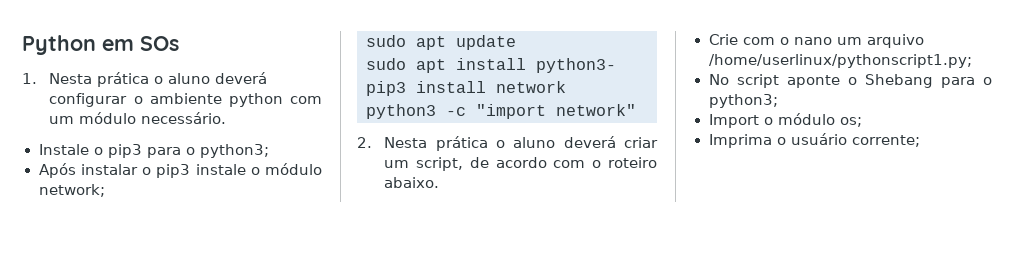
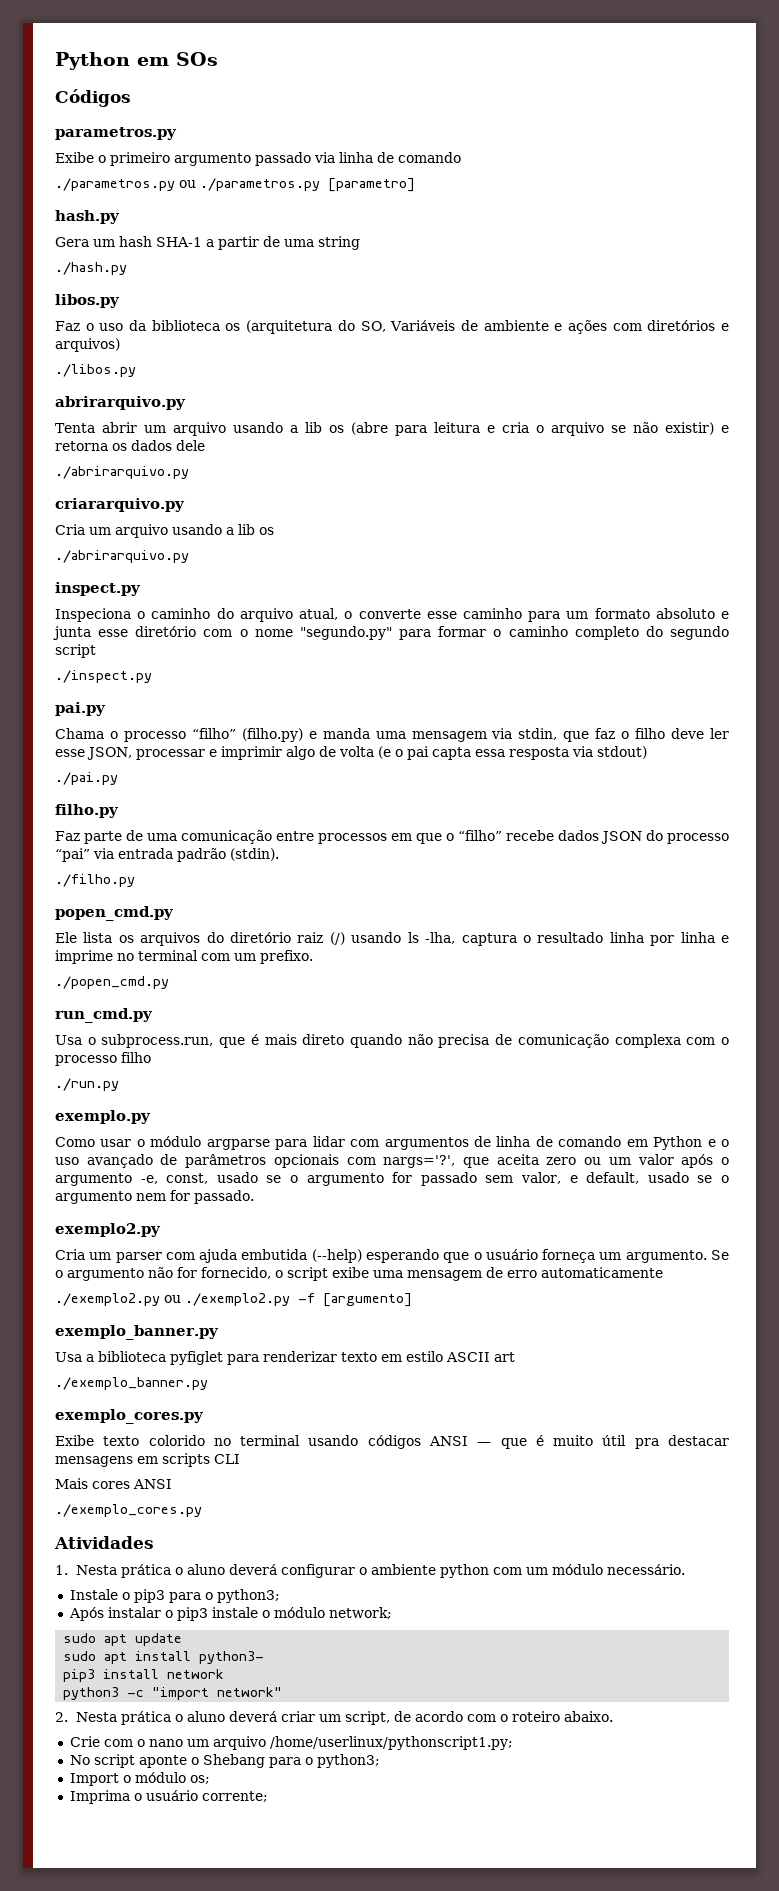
(179, 43) none -> [55,89,131,107] [55,127,177,140] [55,152,461,166] [55,178,415,192] [55,210,120,224] [55,236,360,250] [55,262,127,275] [55,294,120,308] [55,320,729,334] [55,338,120,352] [55,364,136,377] [55,396,186,410] [55,422,729,436] [55,440,205,451] [55,466,189,479] [55,498,185,512] [55,524,274,538] [55,550,189,563] [55,582,141,596] [55,608,729,622] [53,626,729,640] [55,644,96,658] [55,670,152,683] [55,702,106,716] [55,728,729,742] [55,746,647,760] [55,772,118,785] [55,804,119,818] [55,830,729,844] [55,848,279,862] [55,874,135,887] [55,906,174,921] [55,932,729,946] [55,950,313,964] [55,976,169,989] [55,1008,153,1023] [55,1034,729,1048] [55,1052,151,1066] [55,1078,119,1091] [55,1110,151,1124] [55,1136,729,1150] [55,1154,729,1168] [55,1172,730,1186] [55,1190,254,1204] [55,1223,161,1237] [55,1249,730,1263] [55,1267,663,1281] [55,1293,412,1307] [55,1325,219,1340] [55,1351,515,1365] [55,1377,208,1390] [55,1409,204,1424] [55,1435,730,1449] [55,1453,240,1467] [55,1478,172,1489] [55,1504,202,1517] [54,1536,154,1549] // Códigos // parametros.py // Exibe o primeiro argumento passado via linha de comando // ./parametros.py ou ./parametros.py [parametro] // hash.py // Gera um hash SHA-1 a partir de uma string // ./hash.py // libos.py // Faz o uso da biblioteca os (arquitetura do SO, Variáveis de ambiente e ações com diretórios e arquivos) // ./libos.py // abrirarquivo.py // Tenta abrir um arquivo usando a lib os (abre para leitura e cria o arquivo se não existir) e retorna os dados dele // ./abrirarquivo.py // criararquivo.py // Cria um arquivo usando a lib os // ./abrirarquivo.py // inspect.py // Inspeciona o caminho do arquivo atual, o converte esse caminho para um formato absoluto e junta esse diretório com o nome "segundo.py" para formar o caminho completo do segundo script // ./inspect.py // pai.py // Chama o processo “filho” (filho.py) e manda uma mensagem via stdin, que faz o filho deve ler esse JSON, processar e imprimir algo de volta (e o pai capta essa resposta via stdout) // ./pai.py // filho.py // Faz parte de uma comunicação entre processos em que o “filho” recebe dados JSON do processo “pai” via entrada padrão (stdin). // ./filho.py // popen_cmd.py // Ele lista os arquivos do diretório raiz (/) usando ls -lha, captura o resultado linha por linha e imprime no terminal com um prefixo. // ./popen_cmd.py // run_cmd.py // Usa o subprocess.run, que é mais direto quando não precisa de comunicação complexa com o processo filho // ./run.py // exemplo.py // Como usar o módulo argparse para lidar com argumentos de linha de comando em Python e o uso avançado de parâmetros opcionais com nargs='?', que aceita zero ou um valor após o argumento -e, const, usado se o argumento for passado sem valor, e default, usado se o argumento nem for passado. // exemplo2.py // Cria um parser com ajuda embutida (--help) esperando que o usuário forneça um argumento. Se o argumento não for fornecido, o script exibe uma mensagem de erro automaticamente // ./exemplo2.py ou ./exemplo2.py -f [argumento] // exemplo_banner.py // Usa a biblioteca pyfiglet para renderizar texto em estilo ASCII art // ./exemplo_banner.py // exemplo_cores.py // Exibe texto colorido no terminal usando códigos ANSI — que é muito útil pra destacar mensagens em scripts CLI // Mais cores ANSI // ./exemplo_cores.py // Atividades

